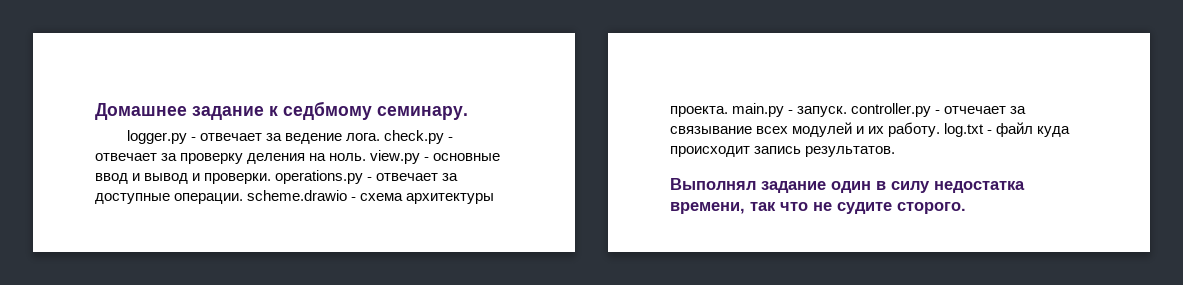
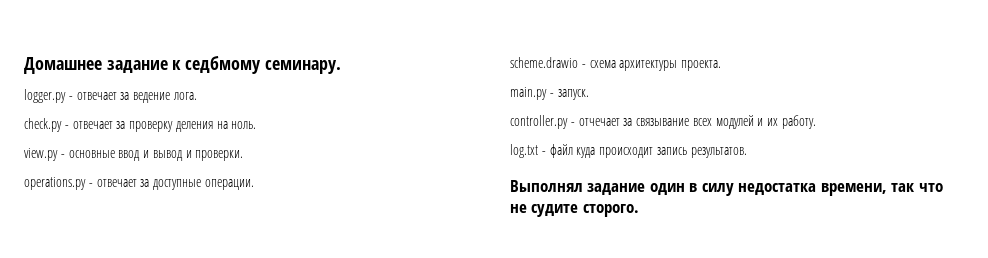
(381, 137) none -> (197, 96) //
(367, 157) none -> (257, 125) //
(272, 178) none -> (244, 155) //
(244, 198) none -> (254, 184) //
(728, 111) none -> (722, 65) //
(848, 111) none -> (589, 94) //
(941, 129) none -> (817, 122) //

